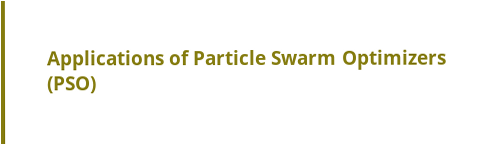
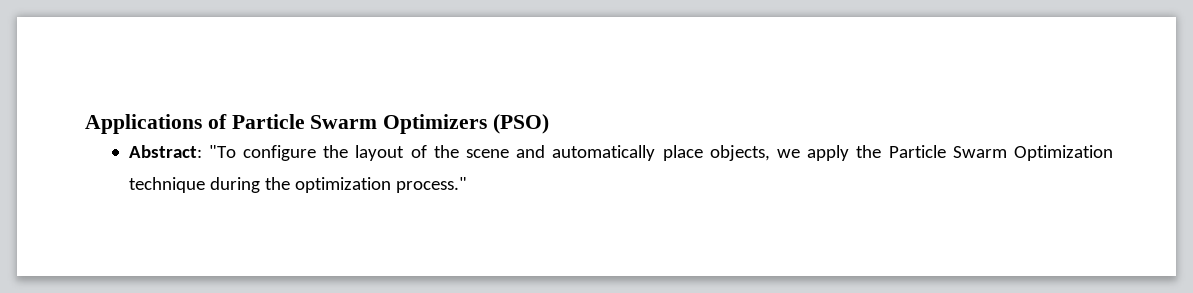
(97, 85) none -> [128,145,1114,161] [128,177,467,193] // Abstract: "To configure the layout of the scene and automatically place objects, we apply the Particle Swarm Optimization technique during the optimization process."

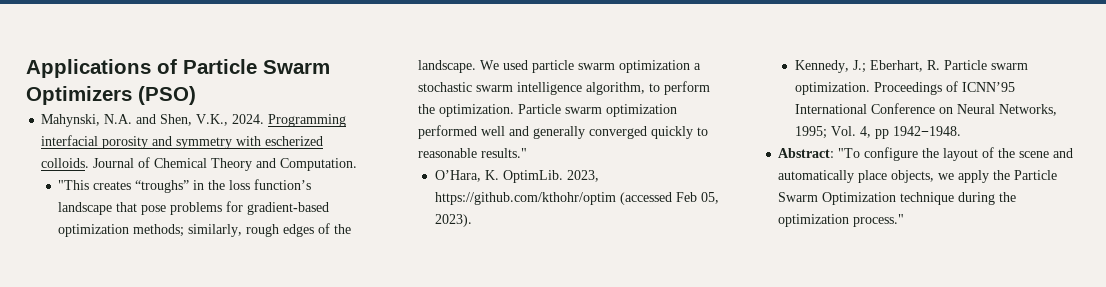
(550, 124) none -> [41,114,347,127] [41,135,324,149] [41,157,358,171] [58,179,312,193] [58,201,330,215] [58,223,352,237] [418,60,702,73] [418,81,711,95] [418,104,678,117] [418,125,709,139] [418,148,528,158] [434,170,599,183] [434,192,719,205] [434,214,472,227] [794,60,1028,73] [794,81,1015,95] [794,103,1057,116] [794,126,961,139] // Mahynski, N.A. and Shen, V.K., 2024. Programming interfacial porosity and symmetry with escherized colloids. Journal of Chemical Theory and Computation. // "This creates “troughs” in the loss function’s landscape that pose problems for gradient-based optimization methods; similarly, rough edges of the landscape. We used particle swarm optimization a stochastic swarm intelligence algorithm, to perform the optimization. Particle swarm optimization performed well and generally converged quickly to reasonable results." // O’Hara, K. OptimLib. 2023, https://github.com/kthohr/optim (accessed Feb 05, 2023). // Kennedy, J.; Eberhart, R. Particle swarm optimization. Proceedings of ICNN’95 International Conference on Neural Networks, 1995; Vol. 4, pp 1942−1948.

